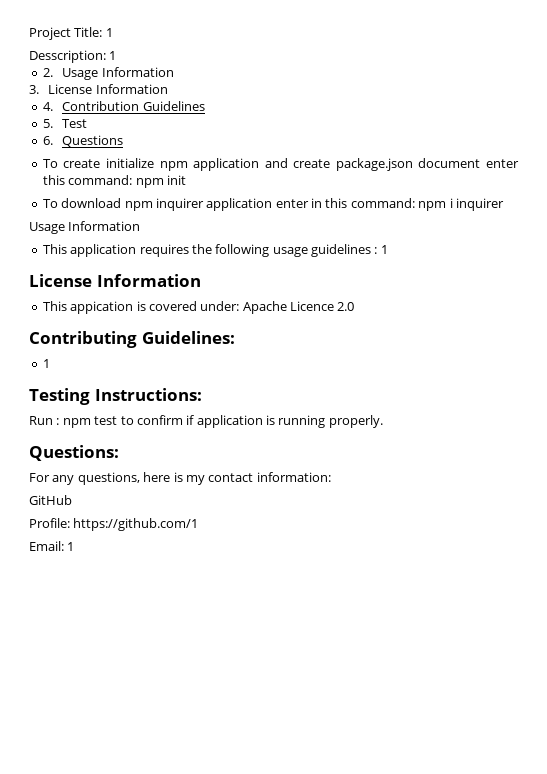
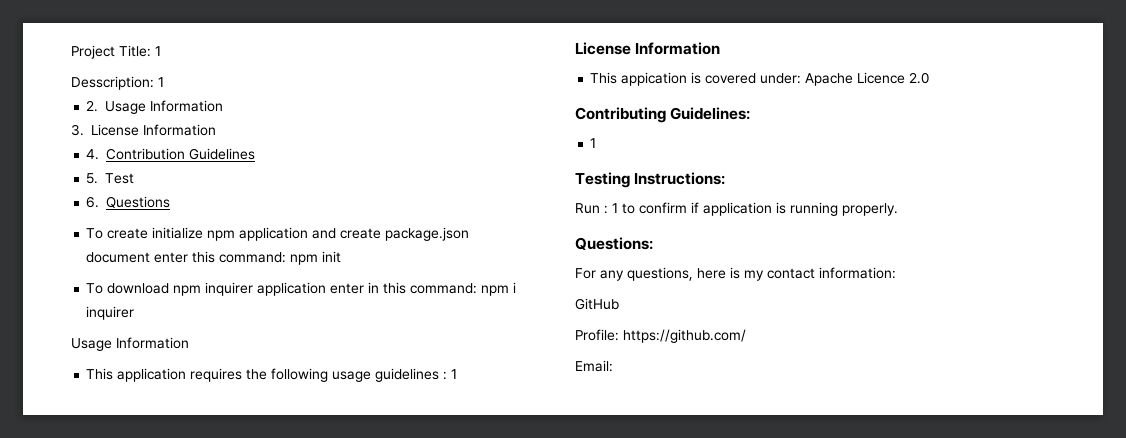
[62,416,118,428] npm test -> [612,203,618,213] 1
[73,518,199,531] https://github.com/1 -> [623,329,746,343] https://github.com/
[67,542,75,551] 1 -> (613, 366) none

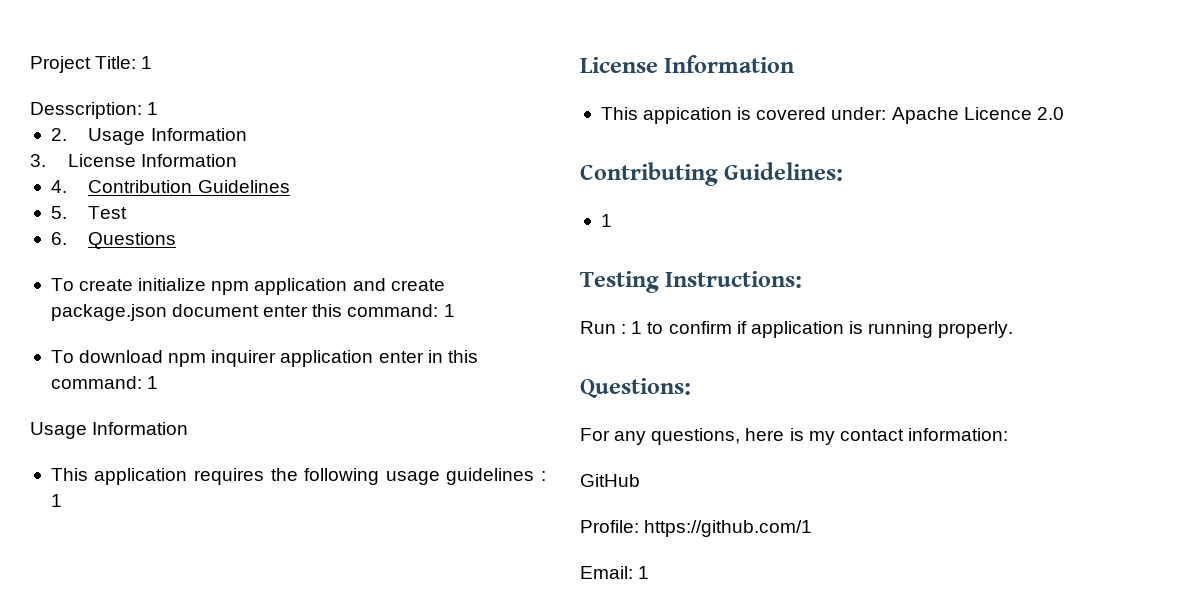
[290,251,342,265] npm init -> [443,304,455,317] 1
[481,282,517,296] [86,306,135,320] npm i inquirer -> [147,376,159,389] 1
[623,329,746,343] https://github.com/ -> [644,520,813,537] https://github.com/1
(613, 366) none -> [638,566,650,579] 1

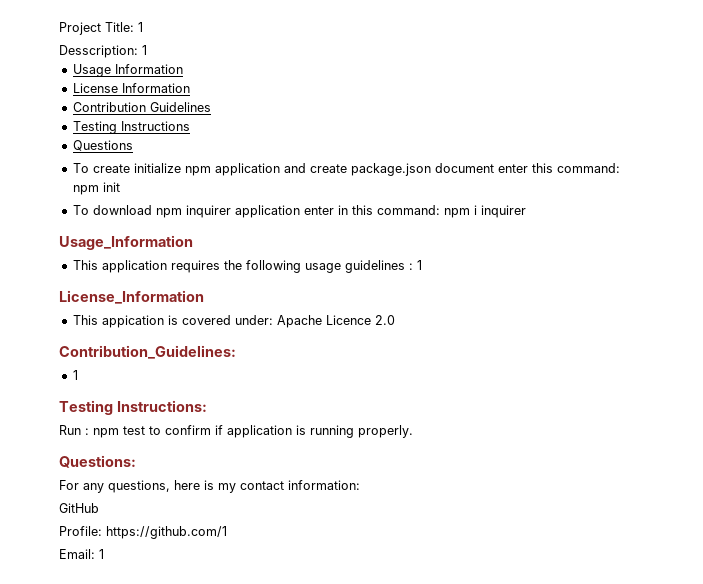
[50,128,247,145] [30,154,237,167] [50,180,67,193] 2. Usage Information // 3. License Information // 4. -> [72,64,183,77] [72,83,190,93] Usage Information // License Information //
[50,206,128,219] [50,232,67,245] 5. Test // 6. -> [72,121,190,134] Testing Instructions //
[443,304,455,317] 1 -> [72,182,120,195] npm init
[147,376,159,389] [30,422,189,439] 1 // Usage Information -> [443,205,526,218] [59,235,193,250] npm i inquirer // Usage_Information
[580,55,795,73] License Information -> [59,290,204,304] License_Information
[580,162,844,186] Contributing Guidelines: -> [59,345,236,359] Contribution_Guidelines:
[631,321,643,334] 1 -> [93,426,145,438] npm test

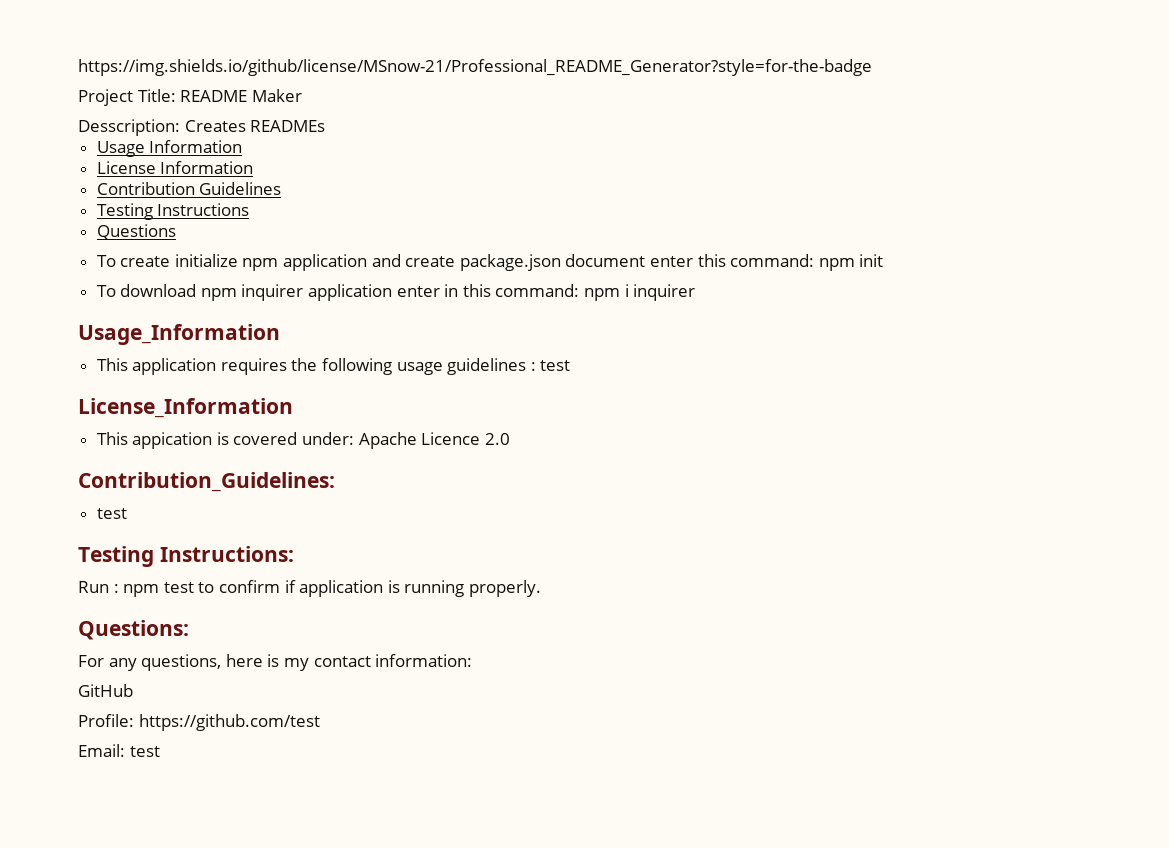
(59, 28) none -> [78,59,872,76] https://img.shields.io/github/license/MSnow-21/Professional_README_Generator?style=for-the-badge //
[138,22,143,32] 1 -> [180,89,302,102] README Maker
[142,45,147,55] 1 -> [184,120,326,132] Creates READMEs
[416,260,422,270] 1 -> [540,360,571,371] test
[72,370,78,380] 1 -> [96,508,127,519] test
[106,526,227,539] https://github.com/1 -> [138,714,320,731] https://github.com/test
[99,549,104,559] 1 -> [129,746,160,757] test

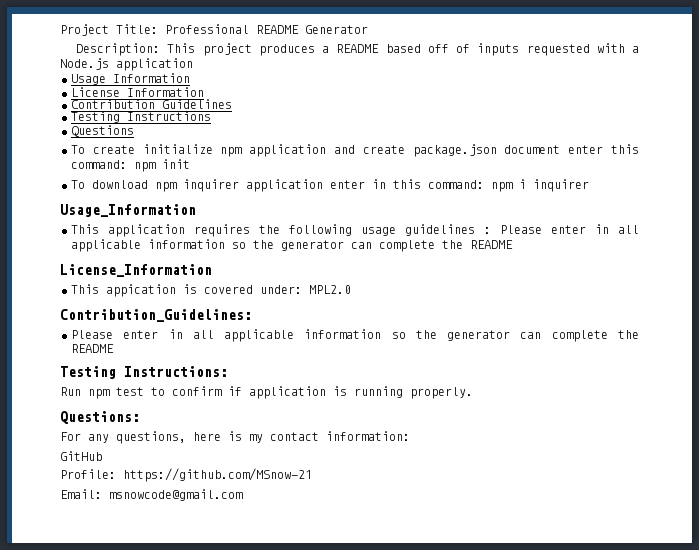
[78,59,872,76] https://img.shields.io/github/license/MSnow-21/Professional_README_Generator?style=for-the-badge // -> (60, 30) none
[180,89,302,102] [78,119,326,136] README Maker // Desscription: Creates READMEs -> [165,24,368,34] [76,43,639,56] [60,58,193,71] Professional README Generator // Description: This project produces a README based off of inputs requested with a Node.js application
[540,360,571,371] test -> [500,224,639,234] [71,239,513,252] Please enter in all applicable information so the generator can complete the README
[358,432,510,449] [78,472,335,492] [96,508,127,519] Apache Licence 2.0 // Contribution_Guidelines: // test -> [309,285,351,294] [60,309,252,322] [71,329,639,342] [71,344,114,353] MPL2.0 // Contribution_Guidelines: // Please enter in all applicable information so the generator can complete the README
[113,584,119,593] : -> (81, 391) none
[138,714,320,731] https://github.com/test -> [123,468,312,482] https://github.com/MSnow-21
[129,746,160,757] test -> [109,489,243,501] msnowcode@gmail.com

